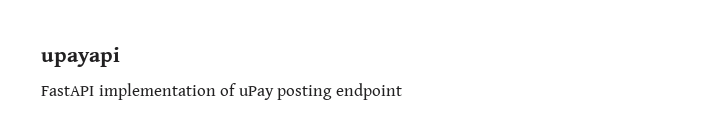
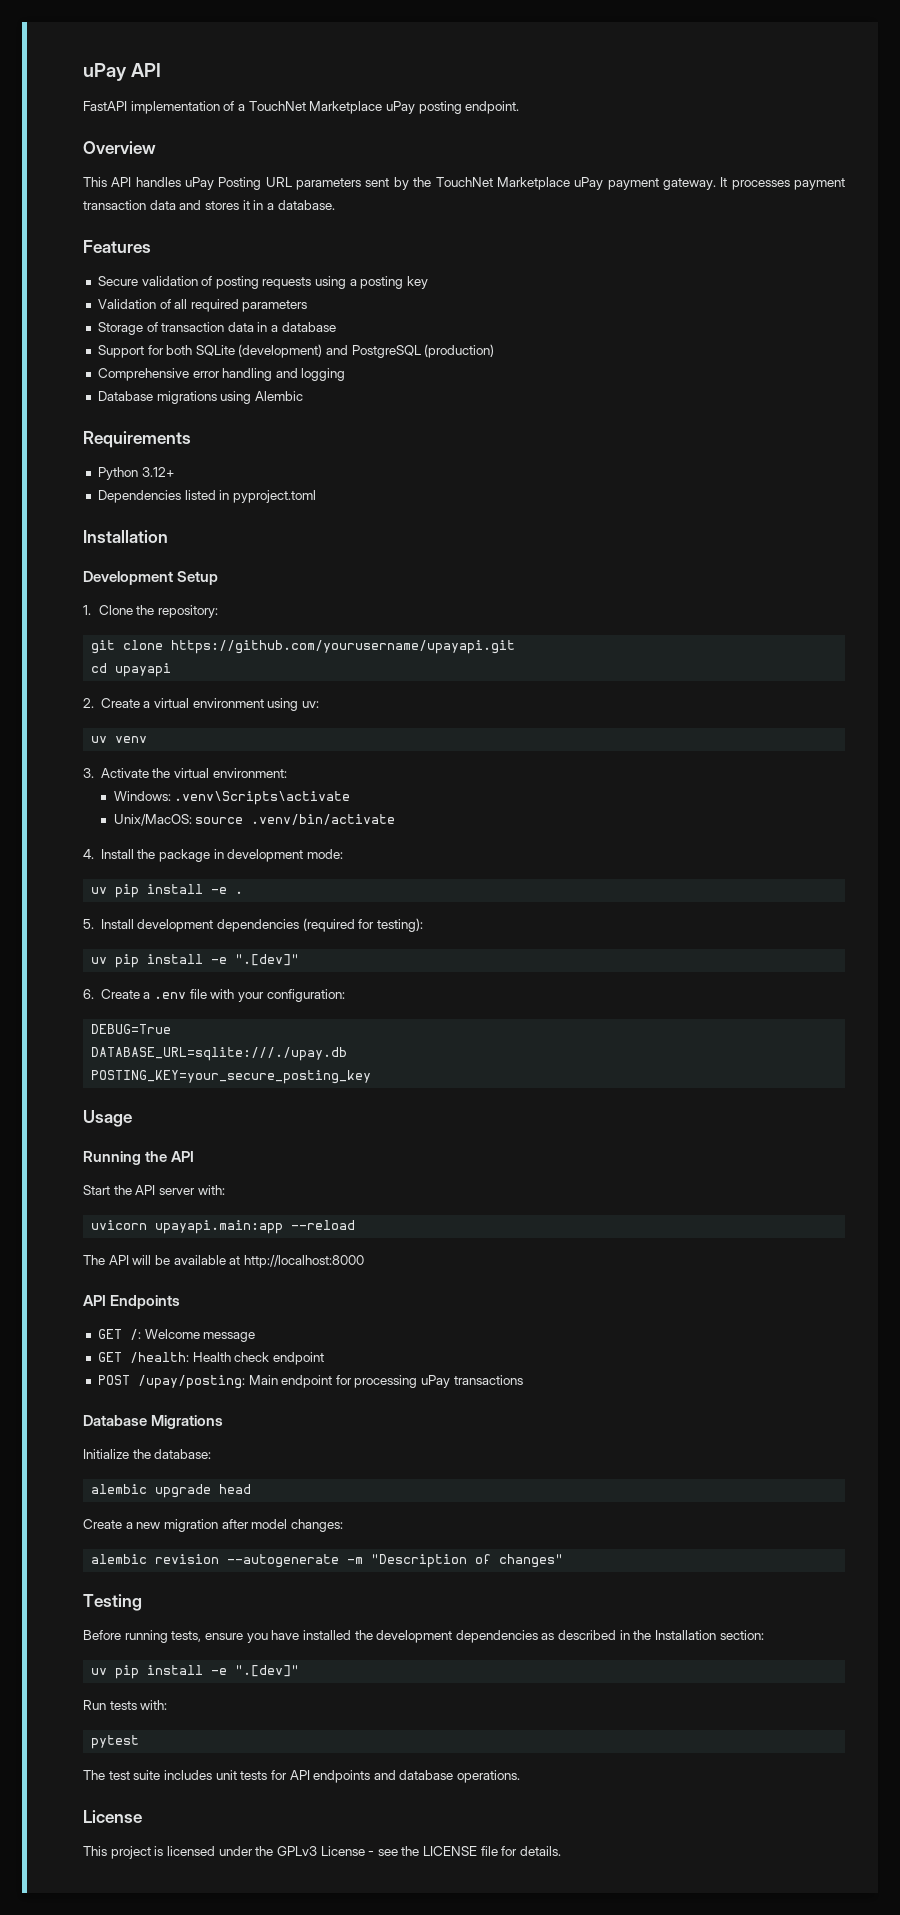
[41,47,120,67] upayapi -> [83,63,162,81] uPay API
[238,83,402,100] uPay posting endpoint -> [237,101,520,114] [83,141,156,154] [83,177,846,190] [83,200,335,210] [83,240,151,253] [97,276,429,289] [97,299,308,312] [97,322,336,335] [97,344,495,358] [97,368,346,381] [97,391,303,404] [83,431,191,448] [97,467,174,480] [97,490,316,503] [83,530,168,543] [83,571,219,585] [83,605,219,618] [91,640,516,654] [91,663,172,677] [83,698,319,711] [91,736,148,743] [83,768,287,778] [113,791,351,805] [113,814,396,826] [83,849,343,862] [91,884,244,898] [83,918,423,932] [91,954,300,968] [83,989,345,1002] [91,1024,172,1034] [91,1047,348,1061] [91,1070,372,1084] [83,1110,132,1127] [83,1151,195,1165] [83,1185,225,1195] [91,1220,356,1234] [83,1255,364,1268] [83,1295,181,1309] [97,1329,256,1342] [97,1352,324,1365] [97,1375,523,1389] [83,1415,224,1429] [83,1449,212,1459] [91,1484,252,1498] [83,1519,343,1532] [91,1554,564,1568] [83,1594,142,1611] [83,1630,764,1643] [91,1665,300,1679] [83,1700,168,1710] [91,1735,140,1749] [83,1770,521,1783] [83,1810,142,1823] [83,1846,562,1859] a TouchNet Marketplace uPay posting endpoint. // Overview // This API handles uPay Posting URL parameters sent by the TouchNet Marketplace uPay payment gateway. It processes payment transaction data and stores it in a database. // Features // Secure validation of posting requests using a posting key // Validation of all required parameters // Storage of transaction data in a database // Support for both SQLite (development) and PostgreSQL (production) // Comprehensive error handling and logging // Database migrations using Alembic // Requirements // Python 3.12+ // Dependencies listed in pyproject.toml // Installation // Development Setup // 1. Clone the repository: // git clone https://github.com/yourusername/upayapi.git // cd upayapi // 2. Create a virtual environment using uv: // uv venv // 3. Activate the virtual environment: // Windows: .venv\Scripts\activate // Unix/MacOS: source .venv/bin/activate // 4. Install the package in development mode: // uv pip install -e . // 5. Install development dependencies (required for testing): // uv pip install -e ".[dev]" // 6. Create a .env file with your configuration: // DEBUG=True // DATABASE_URL=sqlite:///./upay.db // POSTING_KEY=your_secure_posting_key // Usage // Running the API // Start the API server with: // uvicorn upayapi.main:app --reload // The API will be available at http://localhost:8000 // API Endpoints // GET /: Welcome message // GET /health: Health check endpoint // POST /upay/posting: Main endpoint for processing uPay transactions // Database Migrations // Initialize the database: // alembic upgrade head // Create a new migration after model changes: // alembic revision --autogenerate -m "Description of changes" // Testing // Before running tests, ensure you have installed the development dependencies as described in the Installation section: // uv pip install -e ".[dev]" // Run tests with: // pytest // The test suite includes unit tests for API endpoints and database operations. // License // This project is licensed under the GPLv3 License - see the LICENSE file for details.

